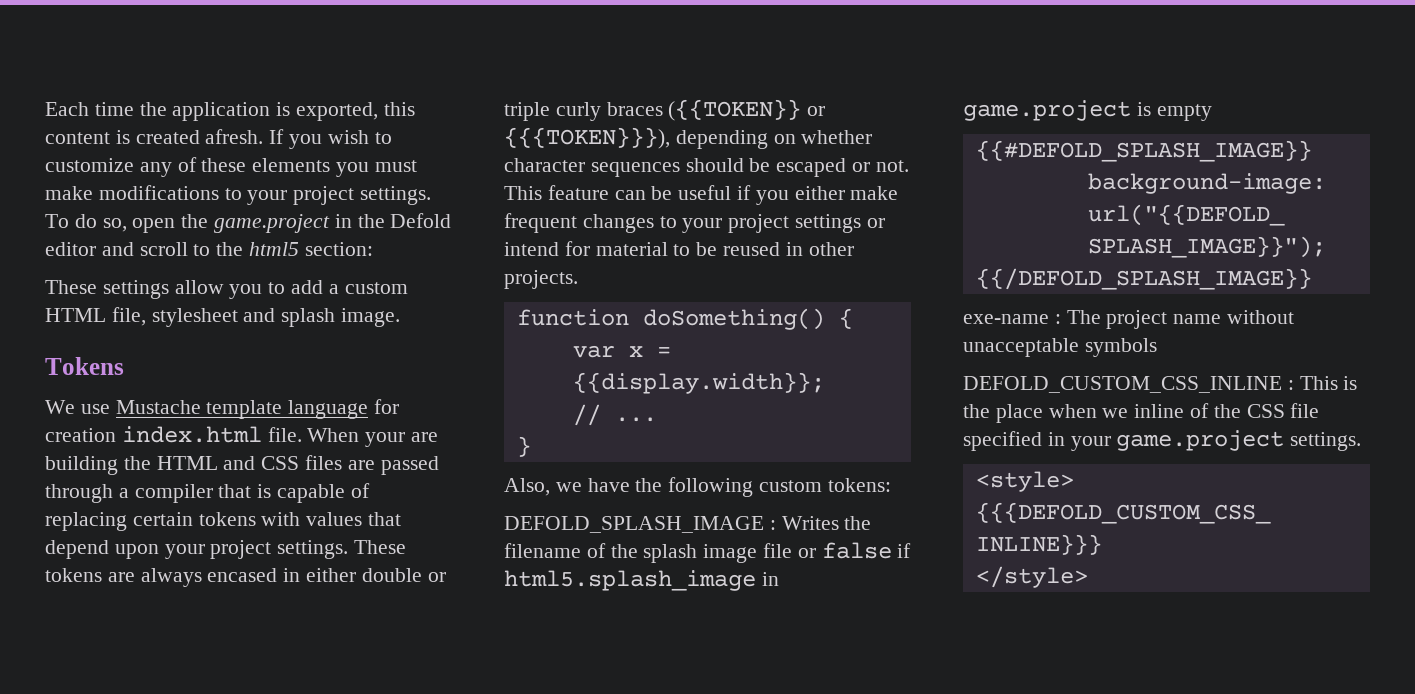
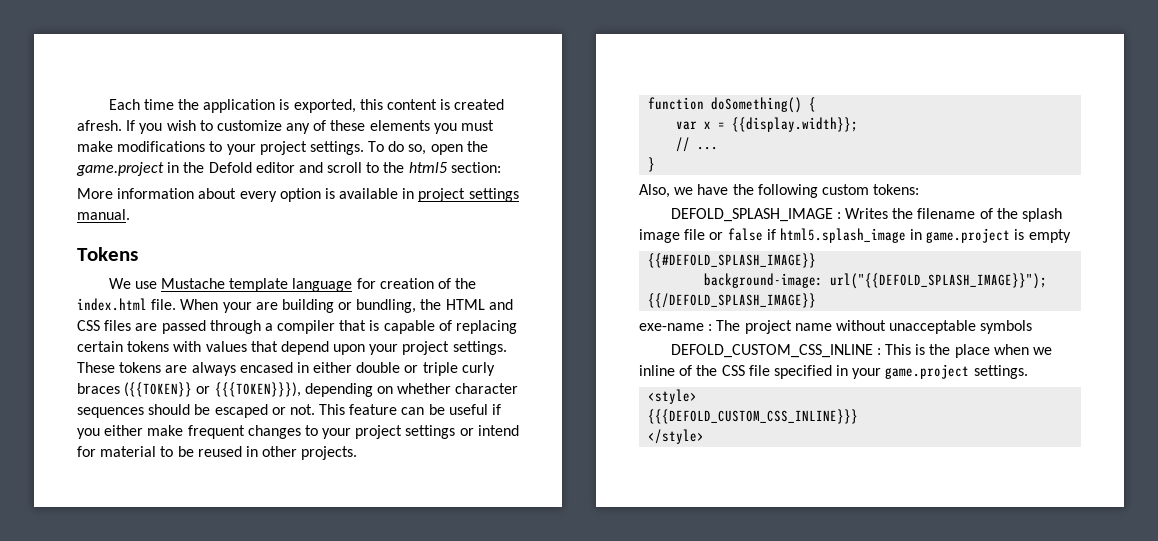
[45,280,408,299] [45,307,401,327] These settings allow you to add a custom HTML file, stylesheet and splash image. -> [77,188,519,202] [77,209,130,220] More information about every option is available in project settings manual.
(116, 435) none -> [437,278,477,289] of the
(118, 465) none -> [338,299,417,313] or bundling,

